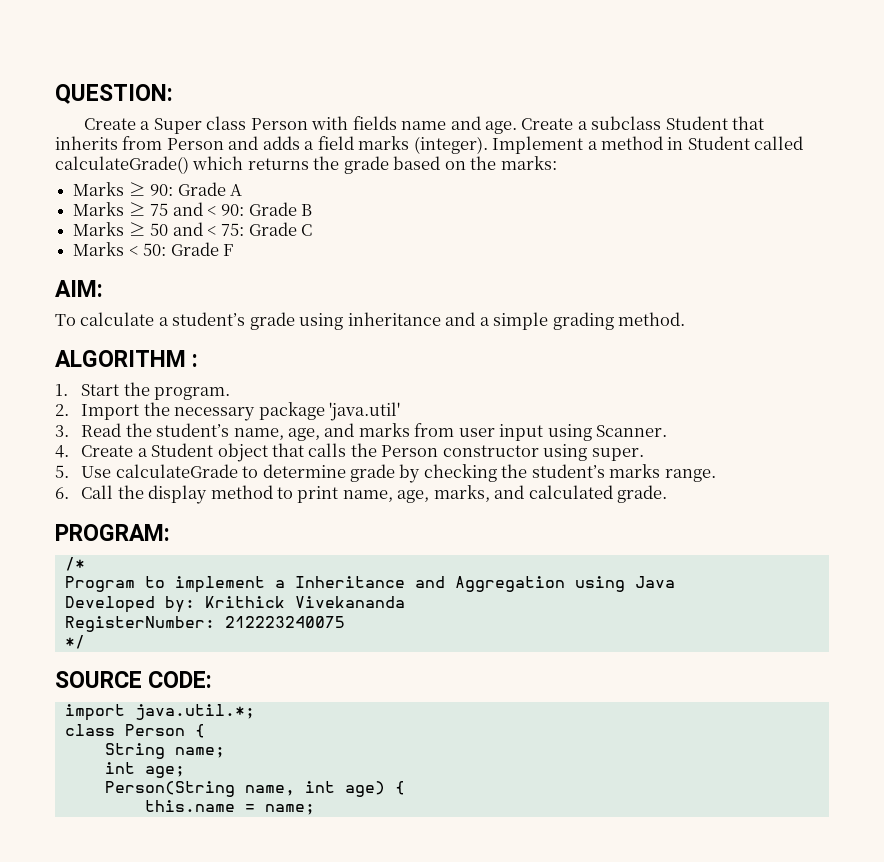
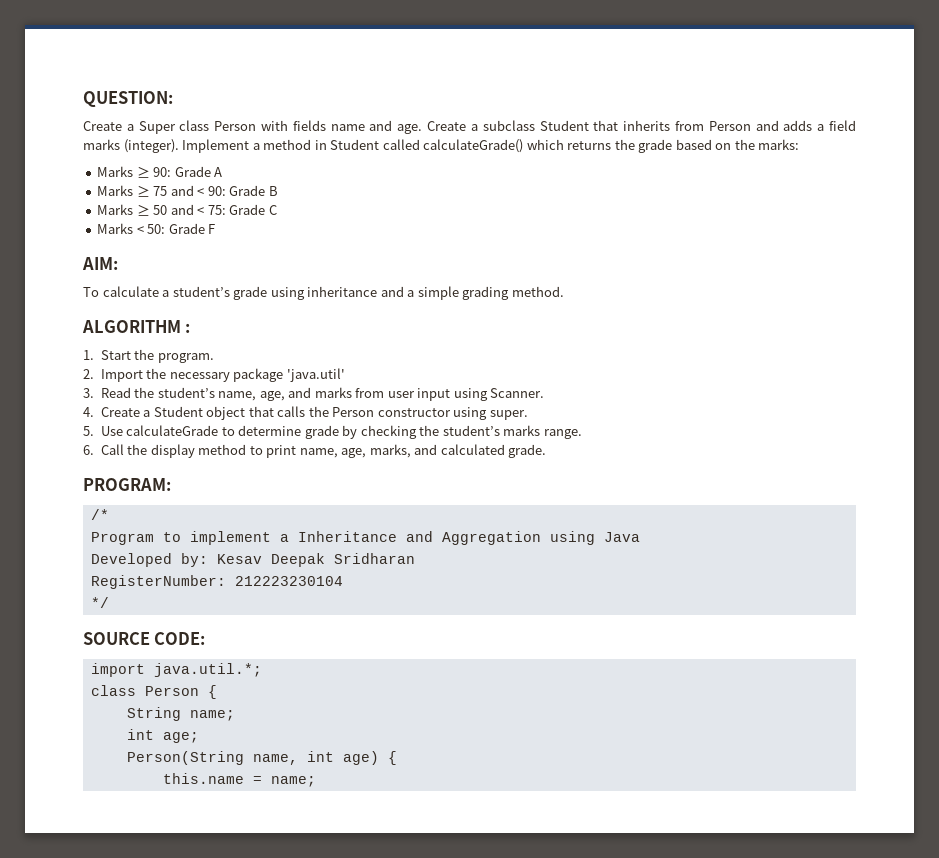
[204,596,405,608] Krithick Vivekananda -> [216,553,415,567] Kesav Deepak Sridharan
[224,616,345,628] 212223240075 -> [234,576,343,586] 212223230104

